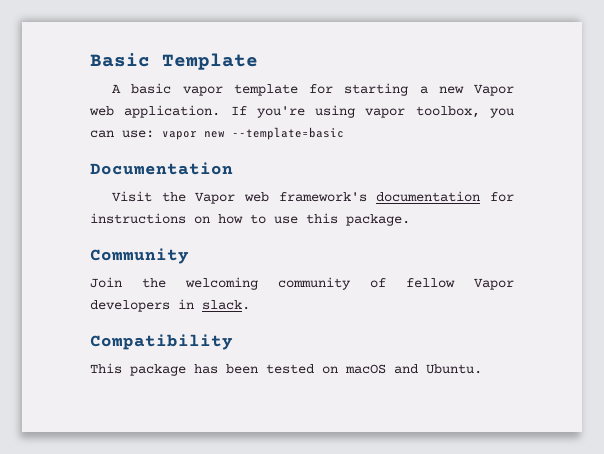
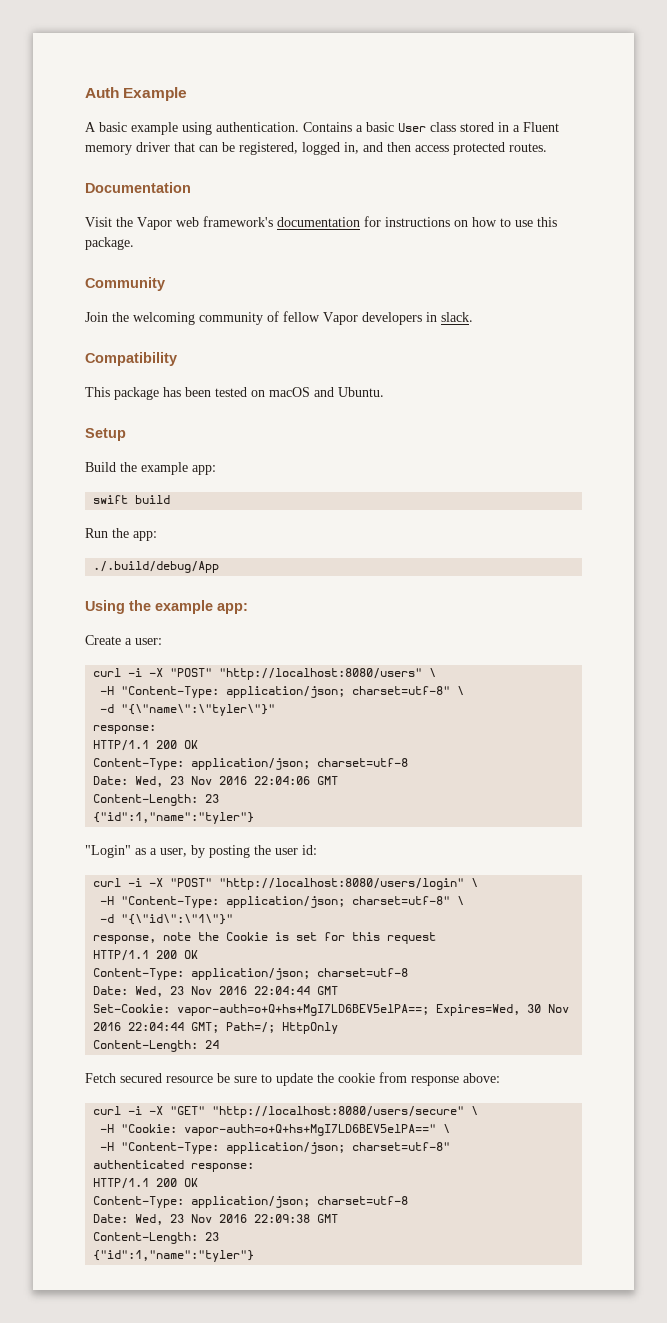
[90,53,258,70] Basic Template -> [85,87,188,101] Auth Example
[182,83,514,96] [89,105,514,118] [90,127,344,140] vapor template for starting a new Vapor web application. If you're using vapor toolbox, you can use: vapor new --template=basic -> [131,122,559,135] [85,142,547,155] example using authentication. Contains a basic User class stored in a Fluent memory driver that can be registered, logged in, and then access protected routes.
(482, 369) none -> [85,428,126,441] [85,462,216,475] [93,495,171,504] [85,528,157,541] [93,561,220,573] [85,600,248,614] [85,635,162,645] [93,668,437,680] [100,686,465,698] [100,704,276,716] [93,724,157,734] [93,740,199,751] [93,758,409,770] [93,776,339,787] [93,794,220,806] [93,812,255,824] [85,845,317,858] [93,878,479,890] [100,896,465,908] [100,914,234,925] [93,932,437,944] [93,950,199,961] [93,968,409,980] [93,986,339,997] [93,1004,570,1016] [93,1022,339,1034] [93,1040,220,1052] [85,1072,500,1086] [93,1106,479,1118] [100,1124,451,1136] [100,1142,451,1154] [93,1160,255,1172] [93,1178,199,1189] [93,1196,409,1208] [93,1214,339,1225] [93,1232,220,1244] [93,1250,255,1262] // Setup // Build the example app: // swift build // Run the app: // ./.build/debug/App // Using the example app: // Create a user: // curl -i -X "POST" "http://localhost:8080/users" \ // -H "Content-Type: application/json; charset=utf-8" \ // -d "{\"name\":\"tyler\"}" // response: // HTTP/1.1 200 OK // Content-Type: application/json; charset=utf-8 // Date: Wed, 23 Nov 2016 22:04:06 GMT // Content-Length: 23 // {"id":1,"name":"tyler"} // "Login" as a user, by posting the user id: // curl -i -X "POST" "http://localhost:8080/users/login" \ // -H "Content-Type: application/json; charset=utf-8" \ // -d "{\"id\":\"1\"}" // response, note the Cookie is set for this request // HTTP/1.1 200 OK // Content-Type: application/json; charset=utf-8 // Date: Wed, 23 Nov 2016 22:04:44 GMT // Set-Cookie: vapor-auth=o+Q+hs+MgI7LD6BEV5elPA==; Expires=Wed, 30 Nov 2016 22:04:44 GMT; Path=/; HttpOnly // Content-Length: 24 // Fetch secured resource be sure to update the cookie from response above: // curl -i -X "GET" "http://localhost:8080/users/secure" \ // -H "Cookie: vapor-auth=o+Q+hs+MgI7LD6BEV5elPA==" \ // -H "Content-Type: application/json; charset=utf-8" // authenticated response: // HTTP/1.1 200 OK // Content-Type: application/json; charset=utf-8 // Date: Wed, 23 Nov 2016 22:09:38 GMT // Content-Length: 23 // {"id":1,"name":"tyler"}

